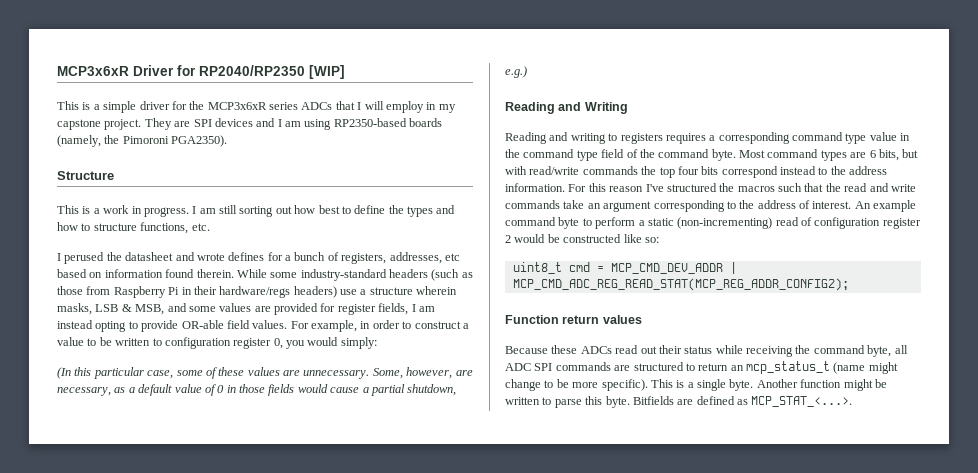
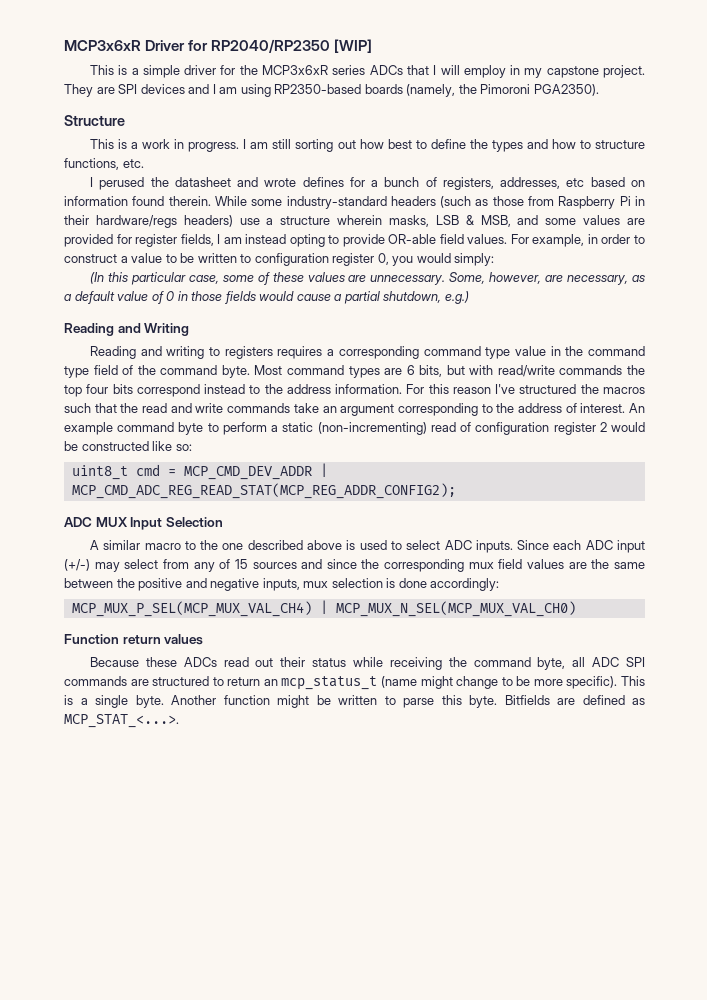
(849, 284) none -> [64,517,223,530] [89,540,645,553] [64,559,645,572] [64,578,500,591] [71,600,576,617] // ADC MUX Input Selection // A similar macro to the one described above is used to select ADC inputs. Since each ADC input (+/-) may select from any of 15 sources and since the corresponding mux field values are the same between the positive and negative inputs, mux selection is done accordingly: // MCP_MUX_P_SEL(MCP_MUX_VAL_CH4) | MCP_MUX_N_SEL(MCP_MUX_VAL_CH0)

